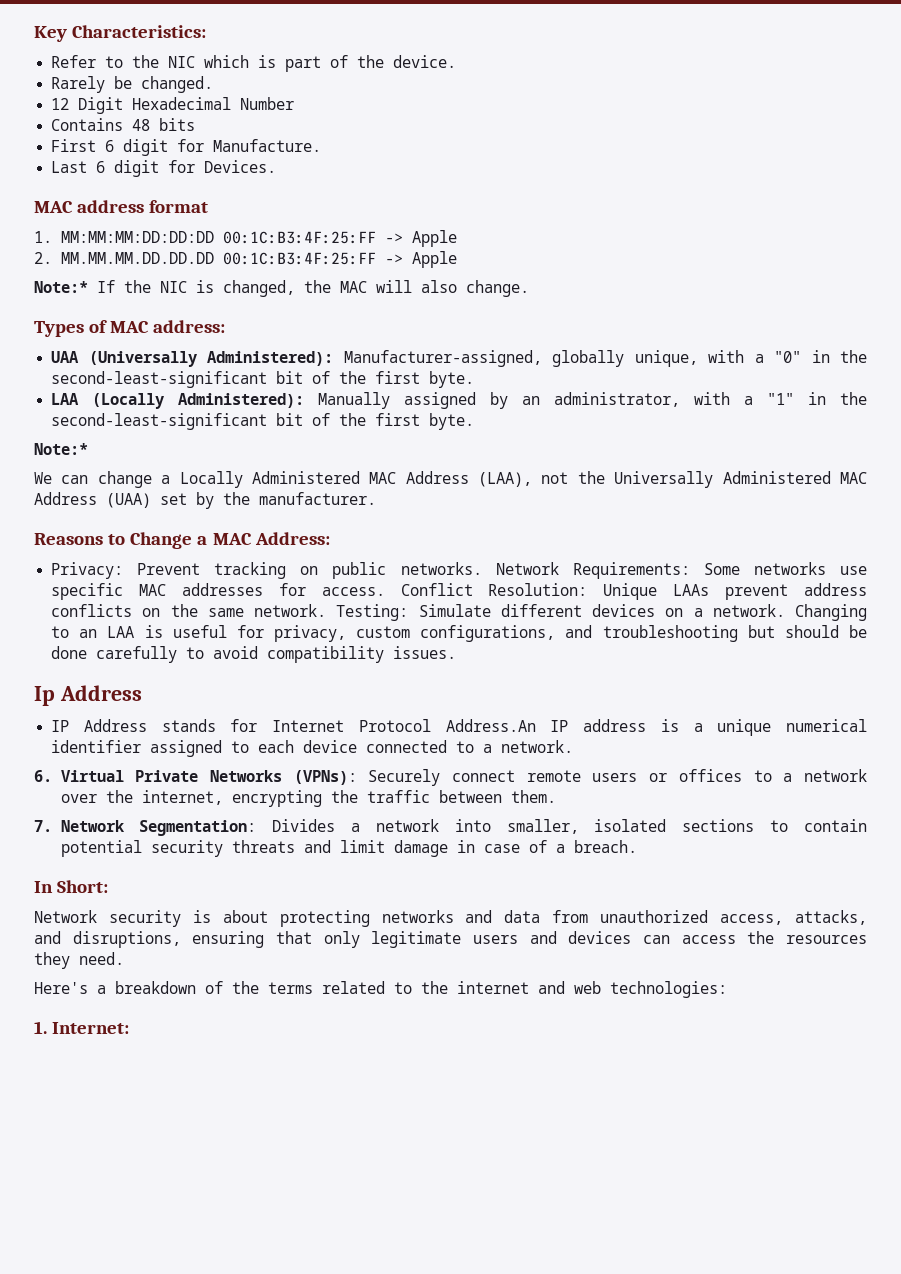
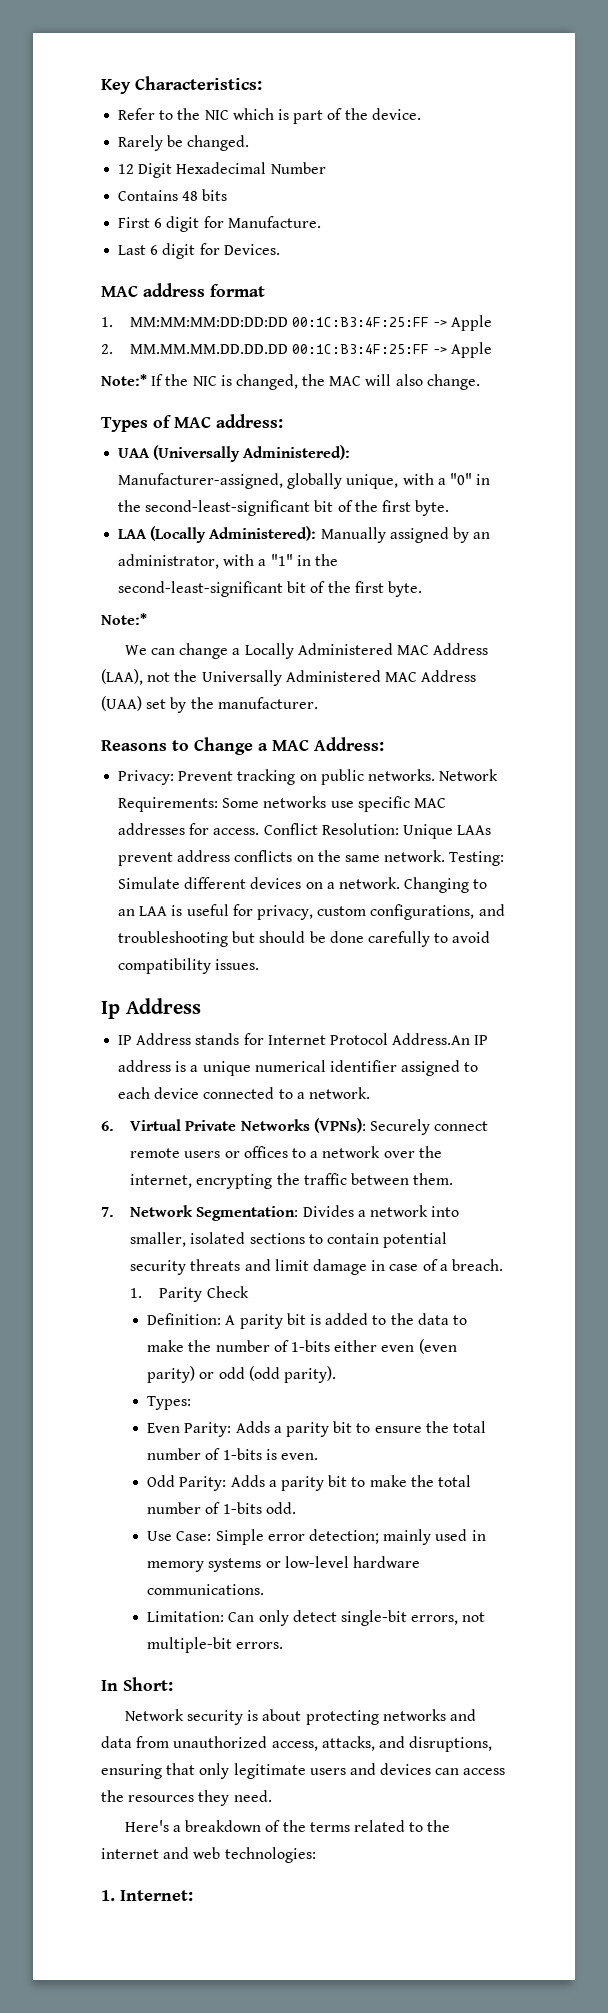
(637, 846) none -> [130,1286,249,1302] [147,1313,467,1329] [147,1339,457,1354] [147,1366,337,1383] [147,1396,192,1410] [147,1421,486,1437] [147,1448,319,1460] [147,1475,471,1491] [147,1502,296,1514] [147,1529,486,1545] [147,1556,421,1572] [147,1584,265,1595] [147,1610,486,1626] [147,1637,284,1653] // 1. Parity Check // Definition: A parity bit is added to the data to make the number of 1-bits either even (even parity) or odd (odd parity). // Types: // Even Parity: Adds a parity bit to ensure the total number of 1-bits is even. // Odd Parity: Adds a parity bit to make the total number of 1-bits odd. // Use Case: Simple error detection; mainly used in memory systems or low-level hardware communications. // Limitation: Can only detect single-bit errors, not multiple-bit errors.

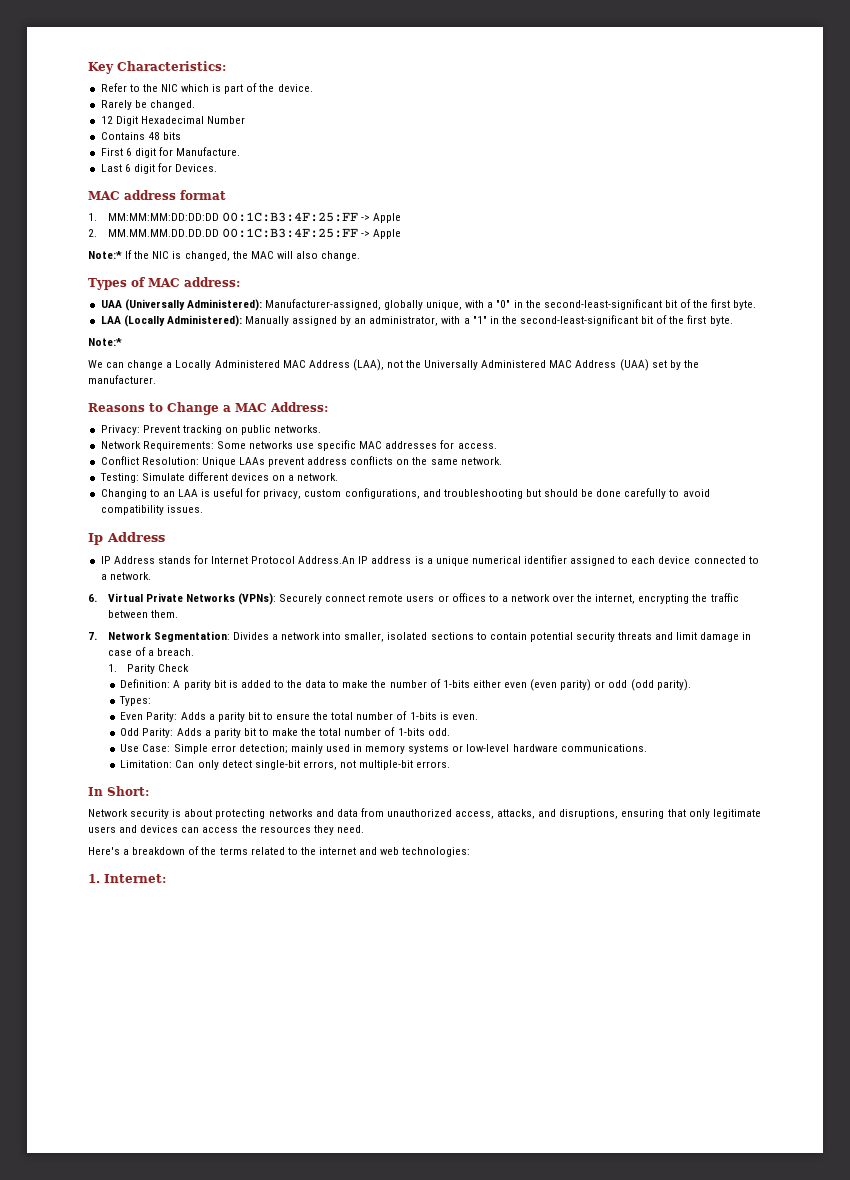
(435, 775) none -> (322, 429) //
(260, 831) none -> (497, 446) //
(446, 856) none -> (502, 461) //
(400, 883) none -> (339, 477) //

